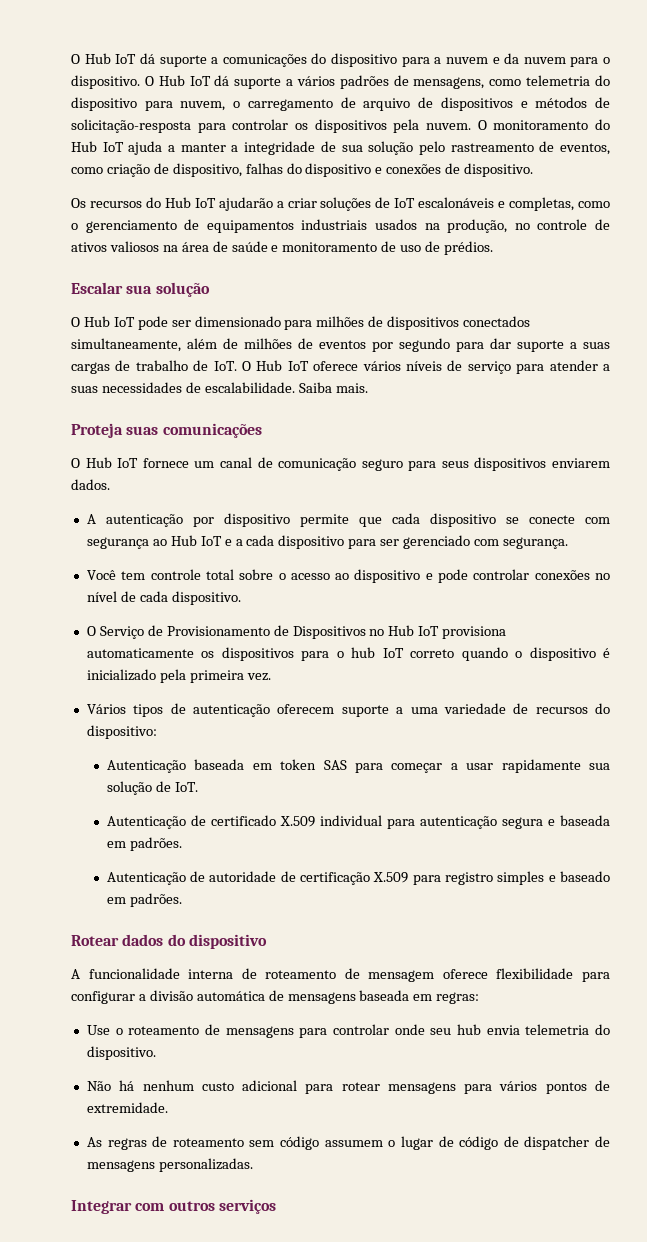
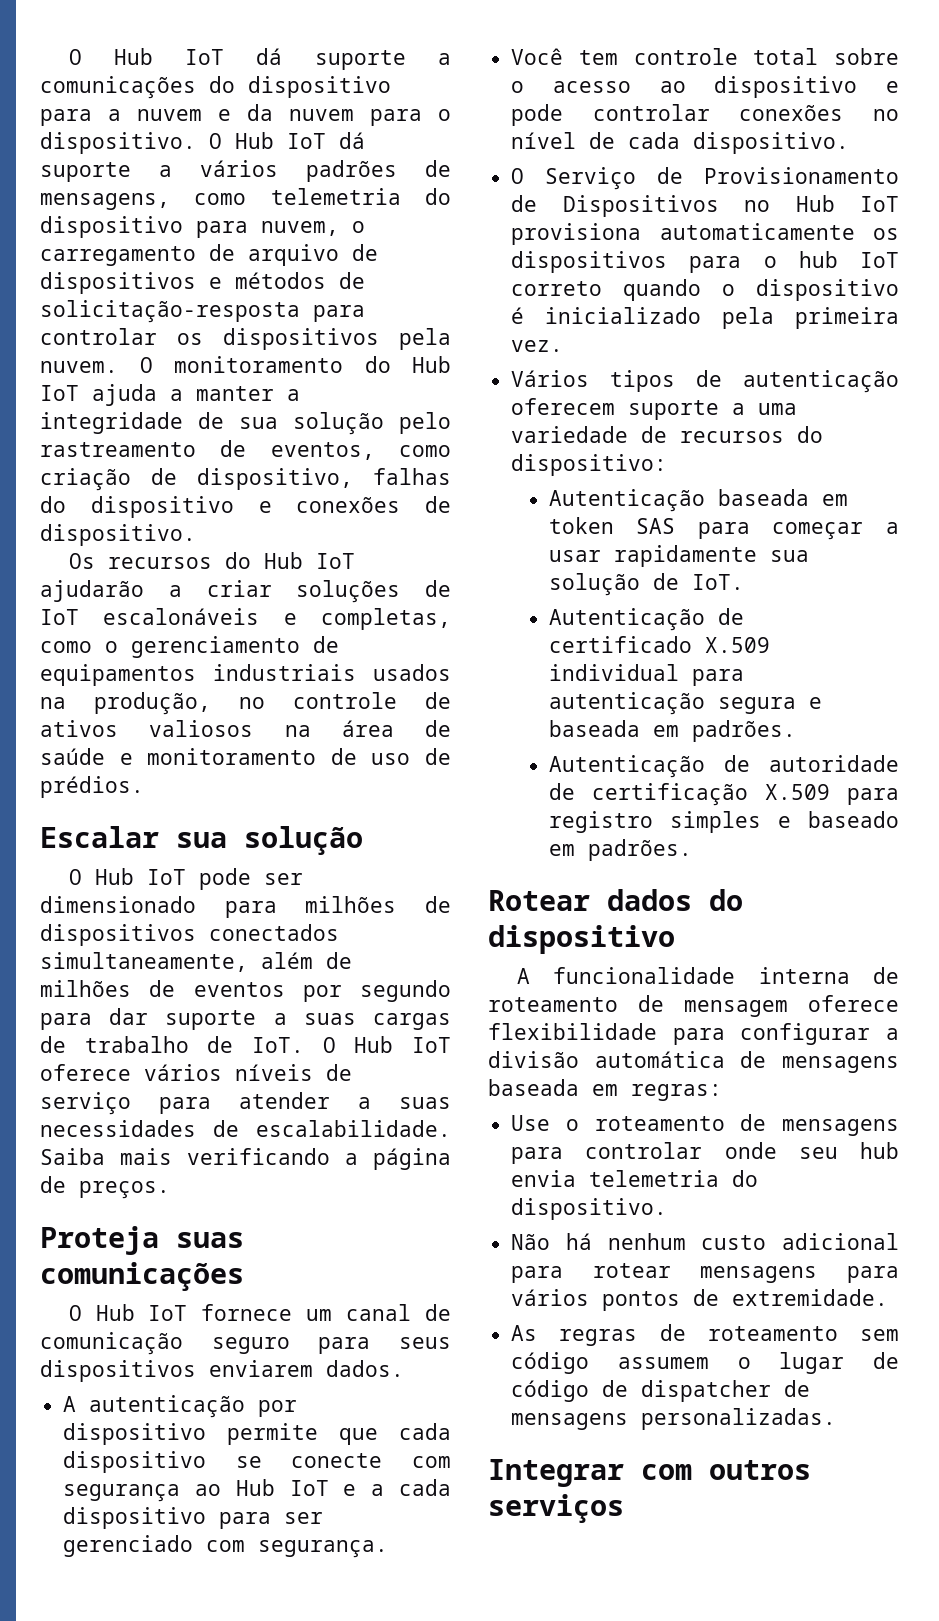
[335,383,368,393] mais. -> [120,1148,451,1170] [40,1176,170,1199] mais verificando a página de preços.

